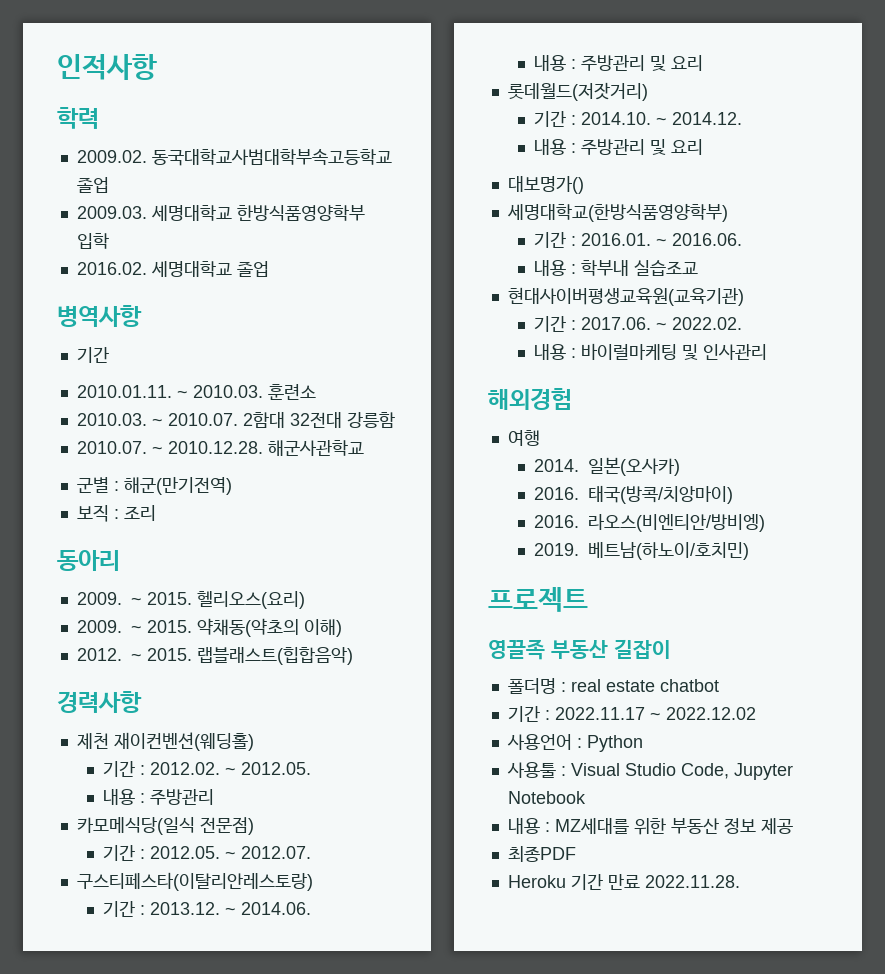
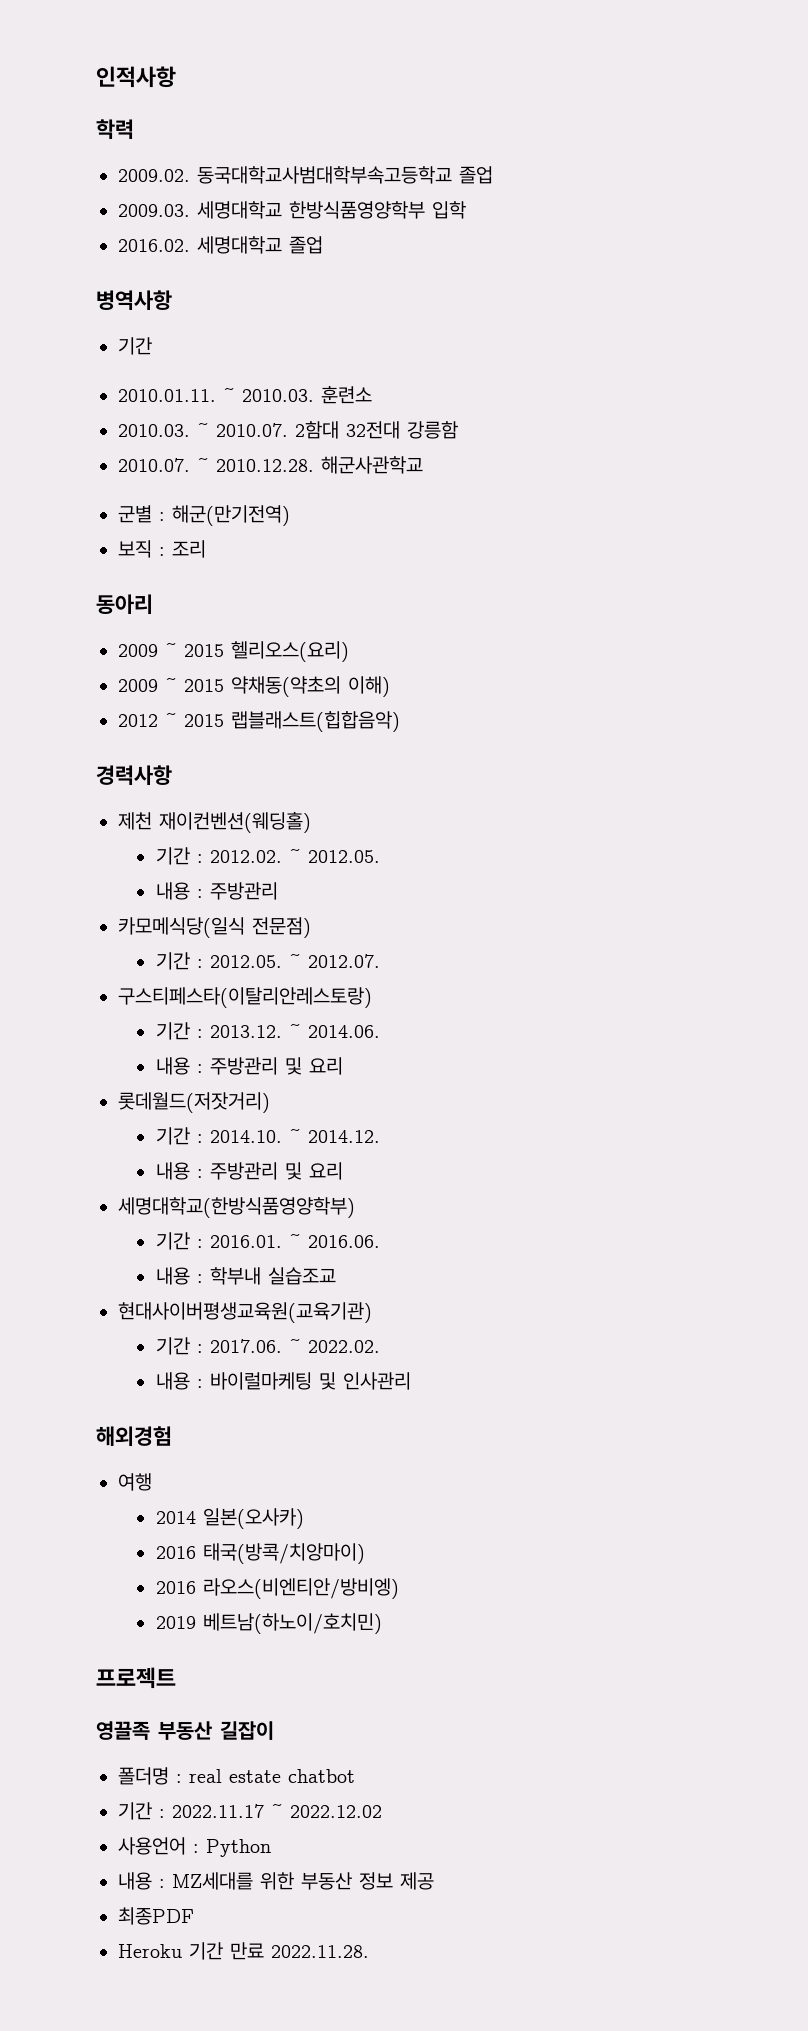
[76,591,305,609] [76,620,192,633] 2009. ~ 2015. 헬리오스(요리) // 2009. ~ 2015. -> [118,641,349,662] [118,677,224,692] 2009 ~ 2015 헬리오스(요리) // 2009 ~ 2015
[76,648,192,661] 2012. ~ 2015. -> [118,712,224,727] 2012 ~ 2015
[507,176,584,194] // 대보명가() -> (343, 1171) none
[533,459,579,472] 2014. -> [155,1511,196,1524] 2014
[533,487,579,500] 2016. -> [155,1546,196,1559] 2016
[533,515,579,528] 2016. -> [155,1581,196,1594] 2016
[533,543,579,556] 2019. -> [155,1616,196,1629] 2019
[506,762,793,780] [507,791,586,804] // 사용툴 : Visual Studio Code, Jupyter Notebook -> (271, 1848) none

